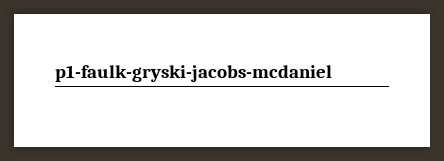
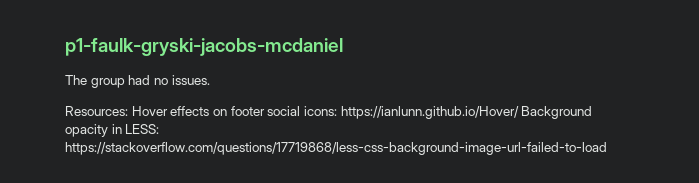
(332, 73) none -> [65,75,210,88] [65,106,593,119] [65,124,160,137] [65,142,607,155] // The group had no issues. // Resources: Hover effects on footer social icons: https://ianlunn.github.io/Hover/ Background opacity in LESS: https://stackoverflow.com/questions/17719868/less-css-background-image-url-failed-to-load

